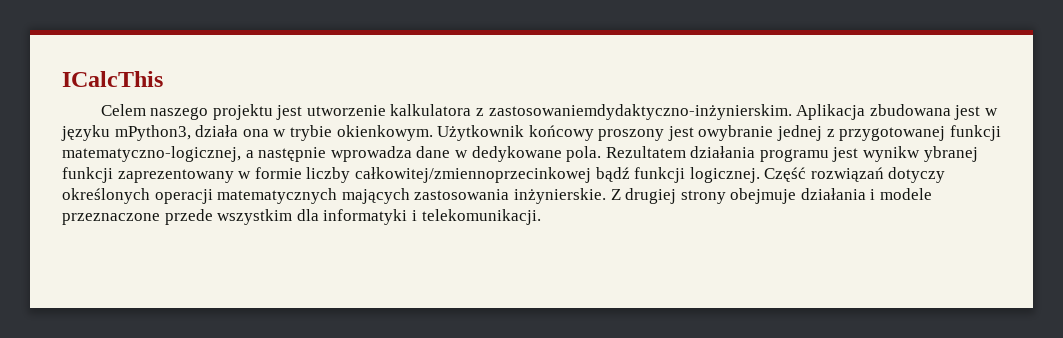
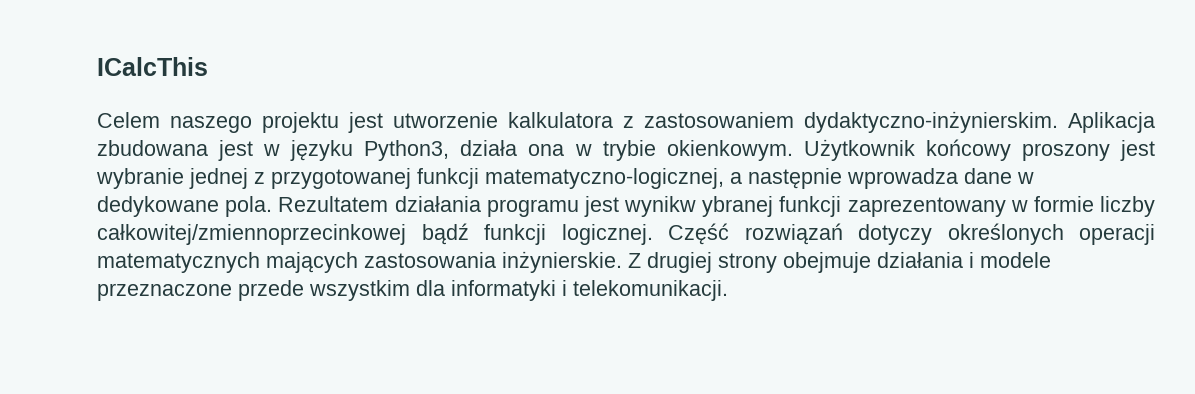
[488,104,792,120] zastosowaniemdydaktyczno-inżynierskim. -> [644,111,1058,133] zastosowaniem dydaktyczno-inżynierskim.
[114,125,191,141] mPython3, -> [364,140,450,161] Python3,
[698,125,774,141] owybranie -> [96,168,184,189] wybranie

